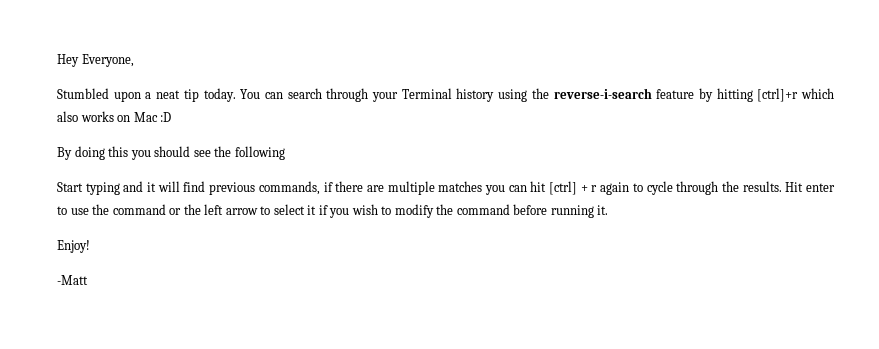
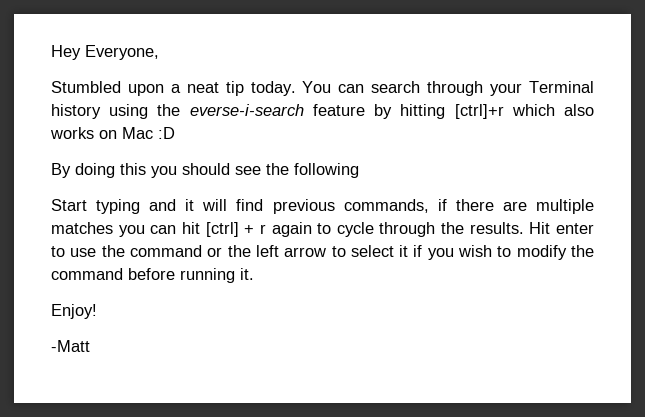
[553,88,652,99] reverse-i-search -> [189,104,304,116] everse-i-search

